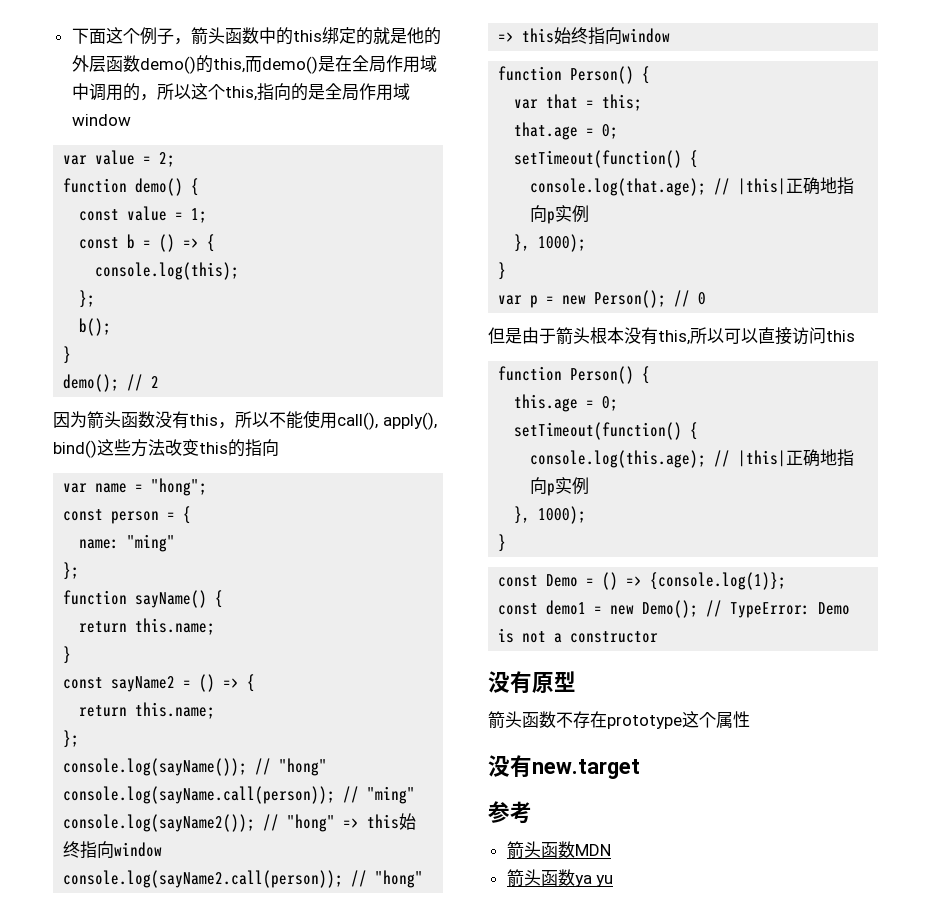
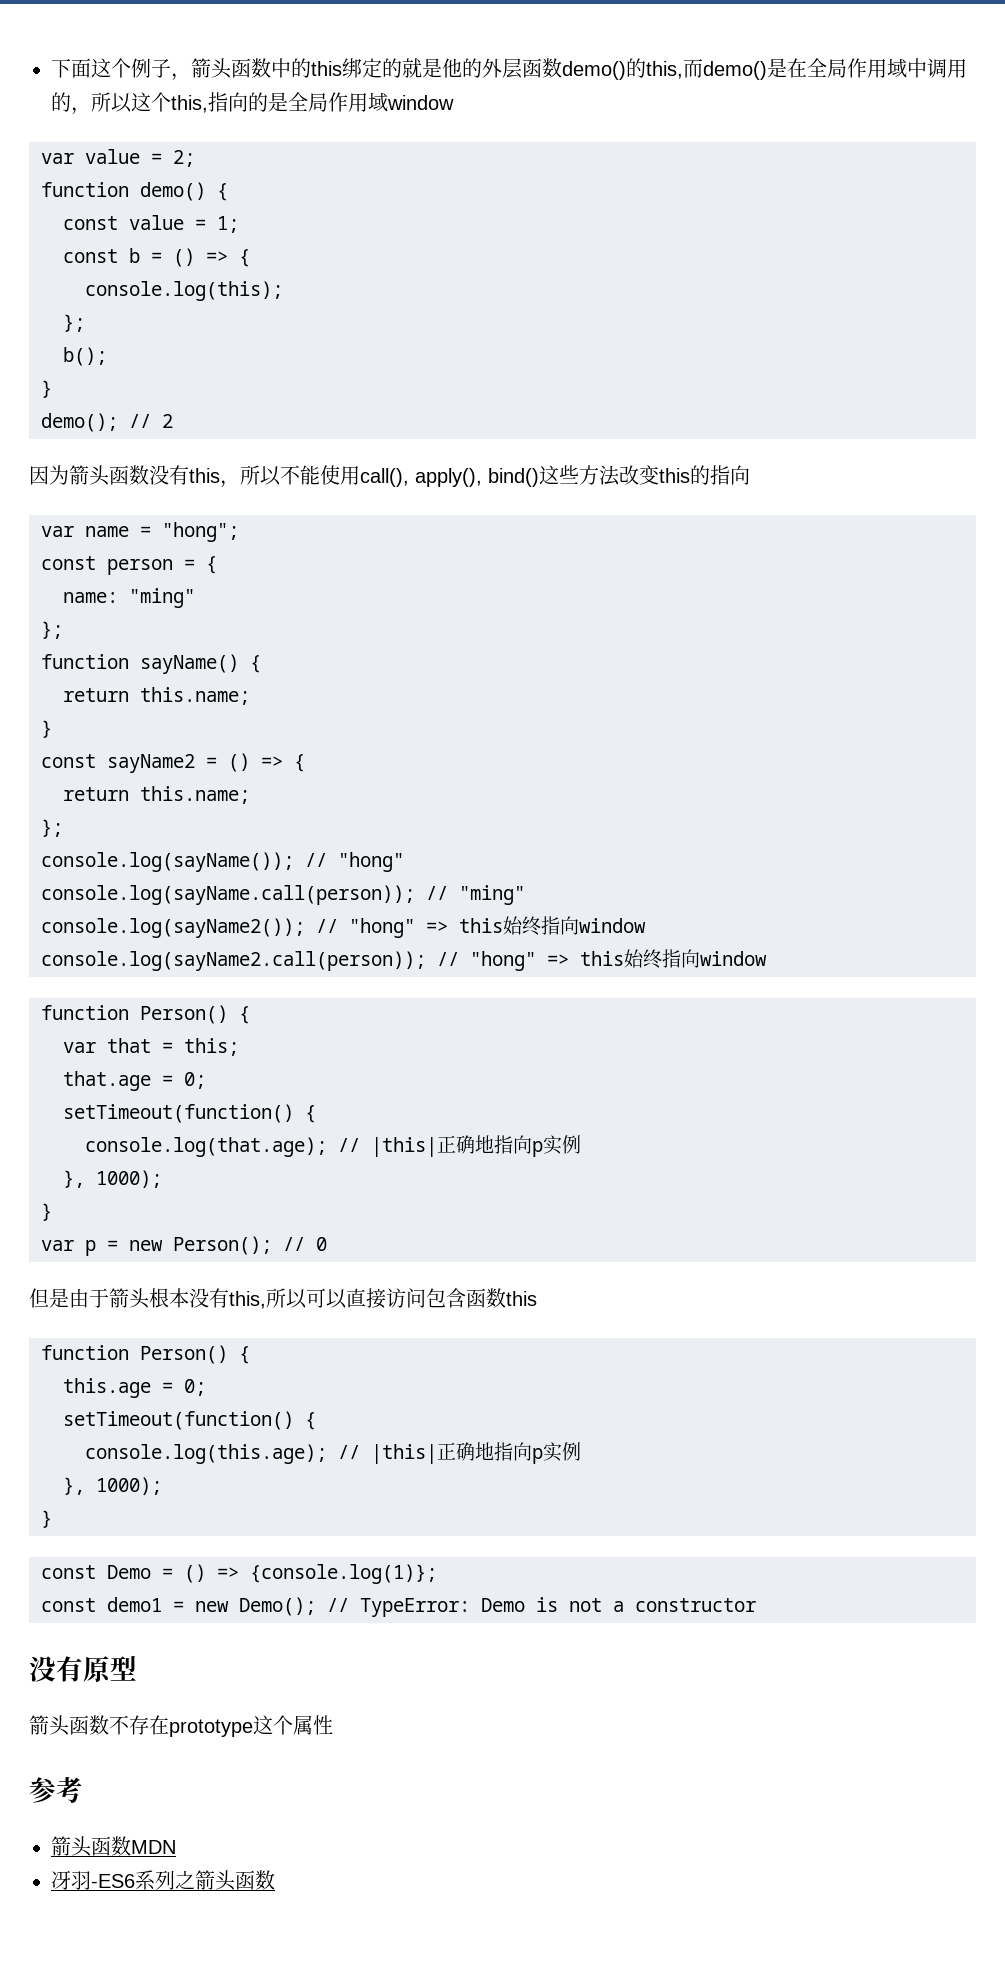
(826, 335) none -> [426,1288,506,1308] 包含函数
[488,755,640,779] // 没有new.target -> (333, 1725) none
[506,869,614,887] 箭头函数ya yu -> [51,1870,275,1891] 冴羽-ES6系列之箭头函数

